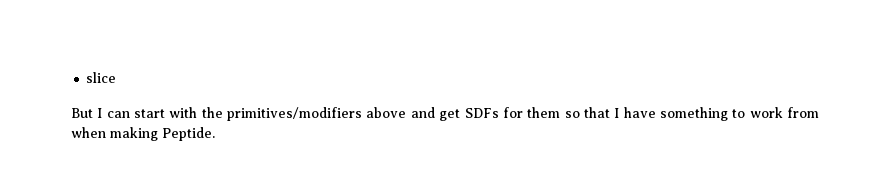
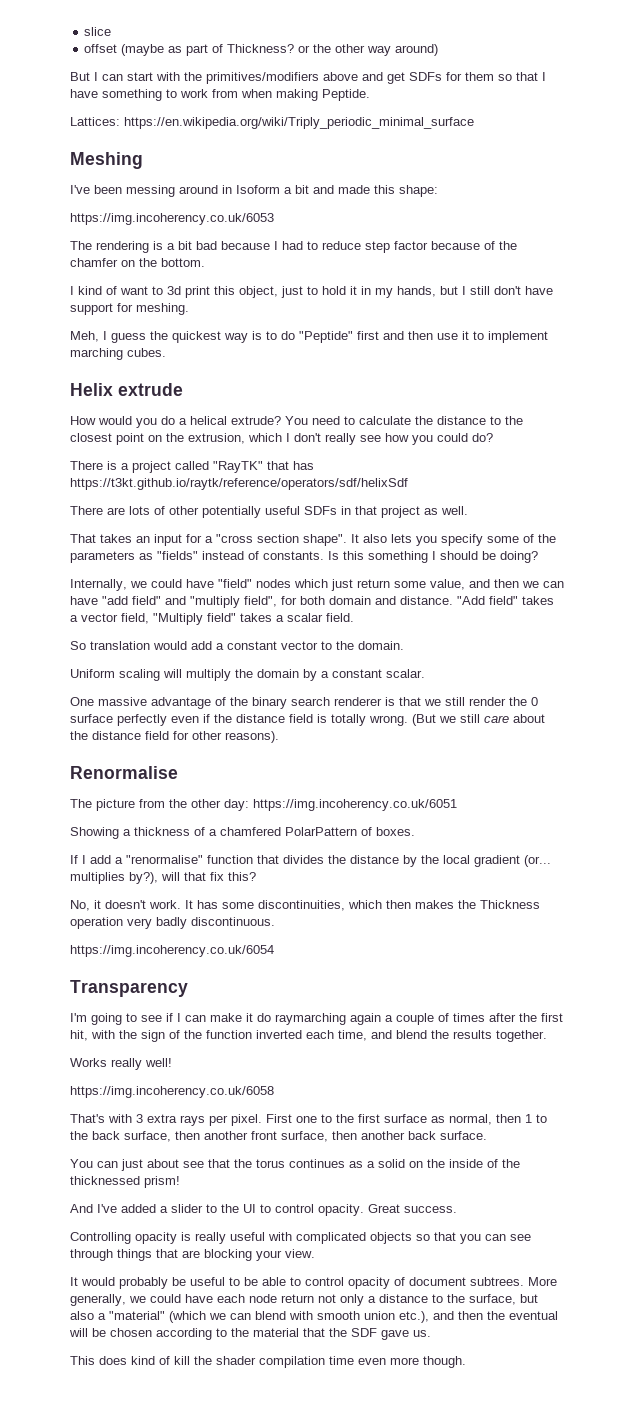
(117, 77) none -> [84,44,439,56] // offset (maybe as part of Thickness? or the other way around)
(215, 134) none -> [70,117,474,129] [70,152,143,169] [70,185,438,197] [70,213,274,225] [70,241,517,253] [70,258,205,267] [70,286,553,298] [70,303,189,315] [70,331,548,343] [70,348,166,360] [70,383,183,396] [70,416,523,428] [70,433,493,445] [70,461,314,473] [70,478,408,490] [70,506,468,518] [70,534,556,546] [70,551,538,563] [70,579,564,591] [70,596,554,608] [70,613,354,625] [70,641,404,650] [70,669,425,681] [70,697,538,709] [70,714,545,726] [70,731,279,743] [70,766,178,779] [70,799,457,811] [70,827,415,839] [70,855,551,867] [70,872,256,884] [70,900,540,911] [70,917,275,929] [70,945,274,957] [70,980,188,997] [70,1013,563,1025] [70,1030,547,1042] [70,1058,172,1070] [70,1086,274,1098] [70,1114,547,1126] [70,1131,487,1142] [70,1159,520,1171] [70,1176,180,1188] [70,1204,457,1216] [70,1232,531,1244] [70,1249,315,1261] [70,1277,557,1289] [70,1294,538,1306] [70,1311,558,1323] [69,1328,431,1340] [70,1356,466,1368] // Lattices: https://en.wikipedia.org/wiki/Triply_periodic_minimal_surface // Meshing // I've been messing around in Isoform a bit and made this shape: // https://img.incoherency.co.uk/6053 // The rendering is a bit bad because I had to reduce step factor because of the chamfer on the bottom. // I kind of want to 3d print this object, just to hold it in my hands, but I still don't have support for meshing. // Meh, I guess the quickest way is to do "Peptide" first and then use it to implement marching cubes. // Helix extrude // How would you do a helical extrude? You need to calculate the distance to the closest point on the extrusion, which I don't really see how you could do? // There is a project called "RayTK" that has https://t3kt.github.io/raytk/reference/operators/sdf/helixSdf // There are lots of other potentially useful SDFs in that project as well. // That takes an input for a "cross section shape". It also lets you specify some of the parameters as "fields" instead of constants. Is this something I should be doing? // Internally, we could have "field" nodes which just return some value, and then we can have "add field" and "multiply field", for both domain and distance. "Add field" takes a vector field, "Multiply field" takes a scalar field. // So translation would add a constant vector to the domain. // Uniform scaling will multiply the domain by a constant scalar. // One massive advantage of the binary search renderer is that we still render the 0 surface perfectly even if the distance field is totally wrong. (But we still care about the distance field for other reasons). // Renormalise // The picture from the other day: https://img.incoherency.co.uk/6051 // Showing a thickness of a chamfered PolarPattern of boxes. // If I add a "renormalise" function that divides the distance by the local gradient (or... multiplies by?), will that fix this? // No, it doesn't work. It has some discontinuities, which then makes the Thickness operation very badly discontinuous. // https://img.incoherency.co.uk/6054 // Transparency // I'm going to see if I can make it do raymarching again a couple of times after the first hit, with the sign of the function inverted each time, and blend the results together. // Works really well! // https://img.incoherency.co.uk/6058 // That's with 3 extra rays per pixel. First one to the first surface as normal, then 1 to the back surface, then another front surface, then another back surface. // You can just about see that the torus continues as a solid on the inside of the thicknessed prism! // And I've added a slider to the UI to control opacity. Great success. // Controlling opacity is really useful with complicated objects so that you can see through things that are blocking your view. // It would probably be useful to be able to control opacity of document subtrees. More generally, we could have each node return not only a distance to the surface, but also a "material" (which we can blend with smooth union etc.), and then the eventual will be chosen according to the material that the SDF gave us. // This does kind of kill the shader compilation time even more though.

